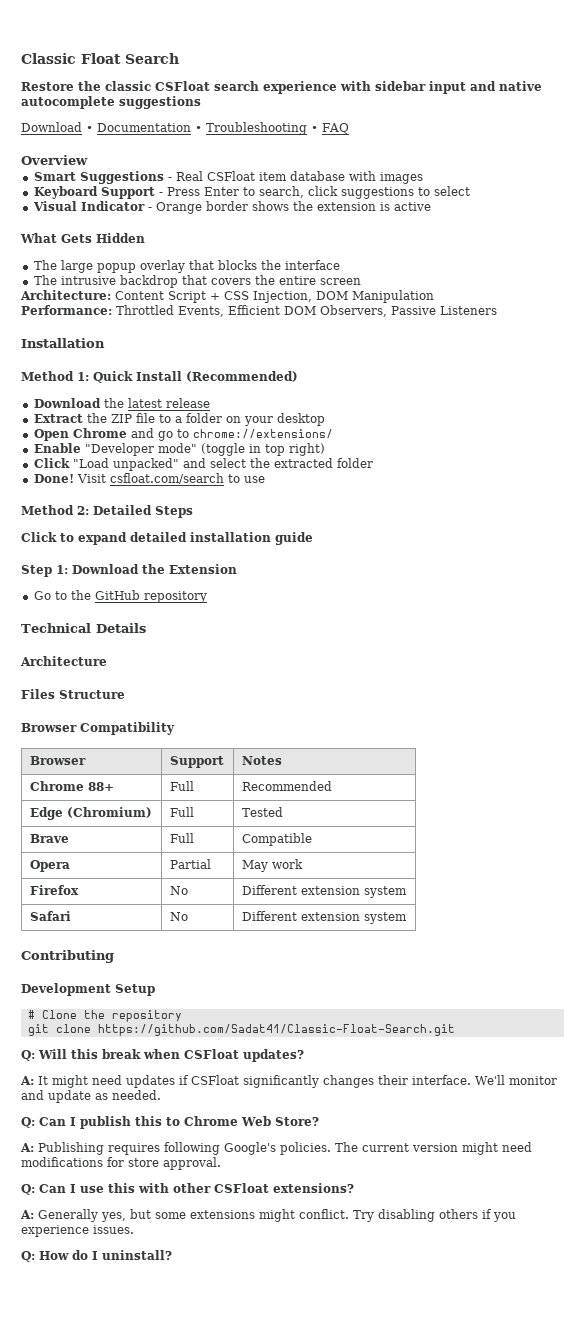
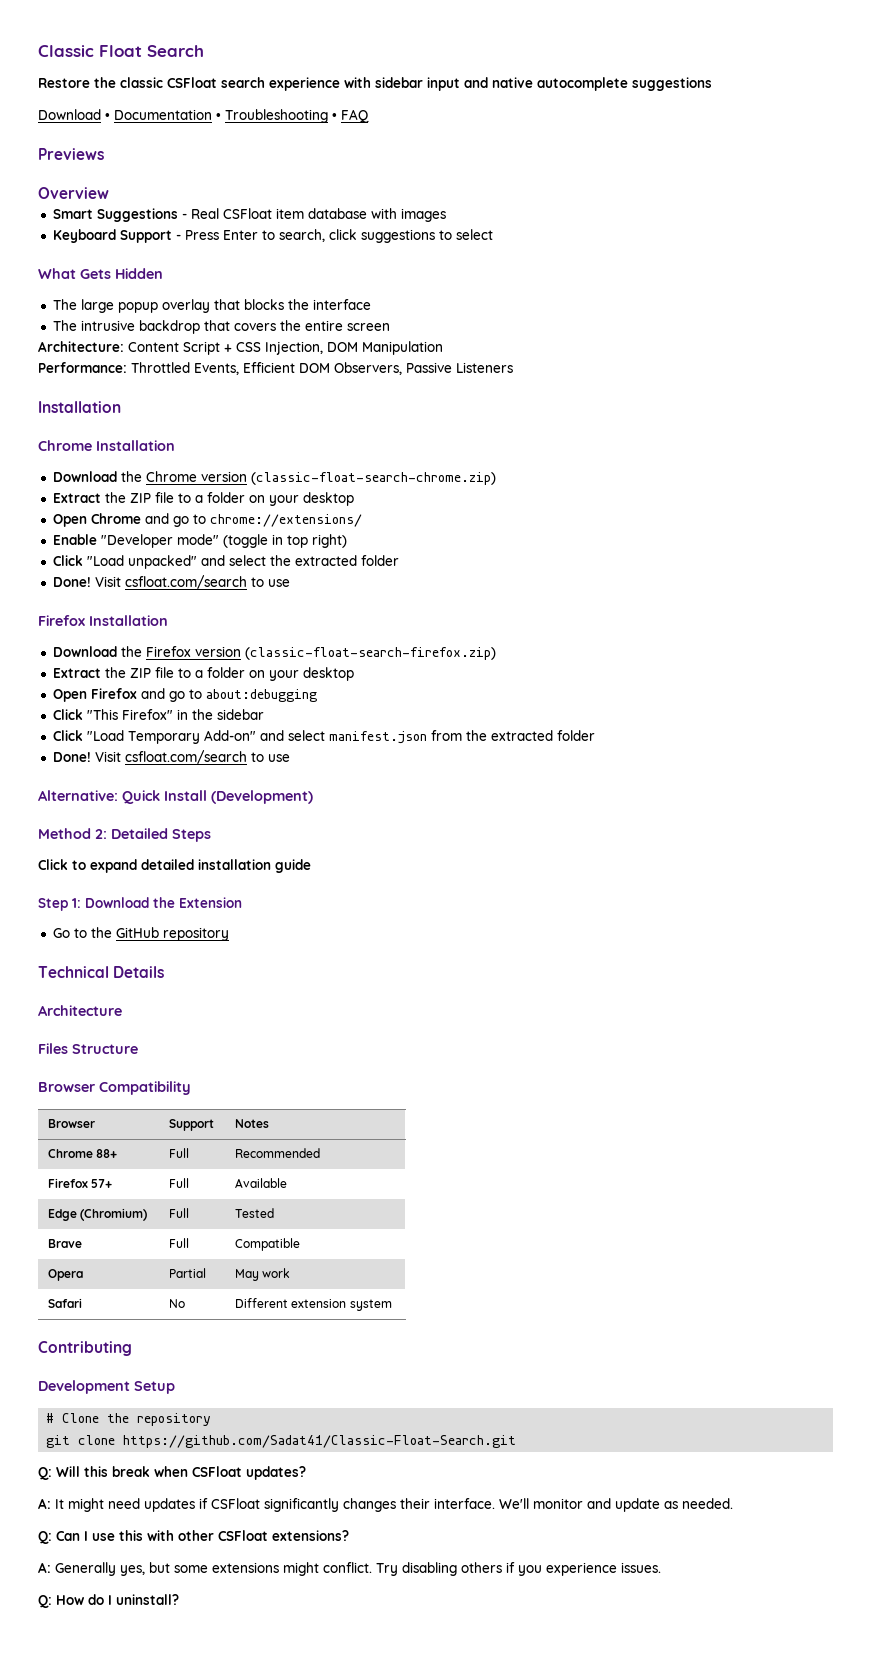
(349, 128) none -> [38,148,104,160] // Previews
[32,201,431,214] // Visual Indicator - Orange border shows the extension is active -> (493, 234) none
[21,371,298,383] [33,398,210,408] Method 1: Quick Install (Recommended) // Download the latest release -> [38,440,175,451] [52,471,496,485] Chrome Installation // Download the Chrome version (classic-float-search-chrome.zip)
(265, 479) none -> [38,615,168,626] [52,646,496,660] [52,667,354,681] [52,688,317,702] [52,709,264,720] [52,730,595,744] [52,750,290,764] [38,790,313,804] // Firefox Installation // Download the Firefox version (classic-float-search-firefox.zip) // Extract the ZIP file to a folder on your desktop // Open Firefox and go to about:debugging // Click "This Firefox" in the sidebar // Click "Load Temporary Add-on" and select manifest.json from the extracted folder // Done! Visit csfloat.com/search to use // Alternative: Quick Install (Development)
(332, 786) none -> [48,1178,113,1188] [169,1178,190,1188] [235,1178,288,1188] // Firefox 57+ | Full | Available
[29,885,79,895] [169,886,188,895] [241,885,407,898] // Firefox | No | Different extension system -> (291, 1273) none
[21,1116,319,1129] [20,1142,532,1155] [21,1157,221,1170] // Q: Can I publish this to Chrome Web Store? // A: Publishing requires following Google's policies. The current version might need modifications for store approval. -> (733, 1503) none

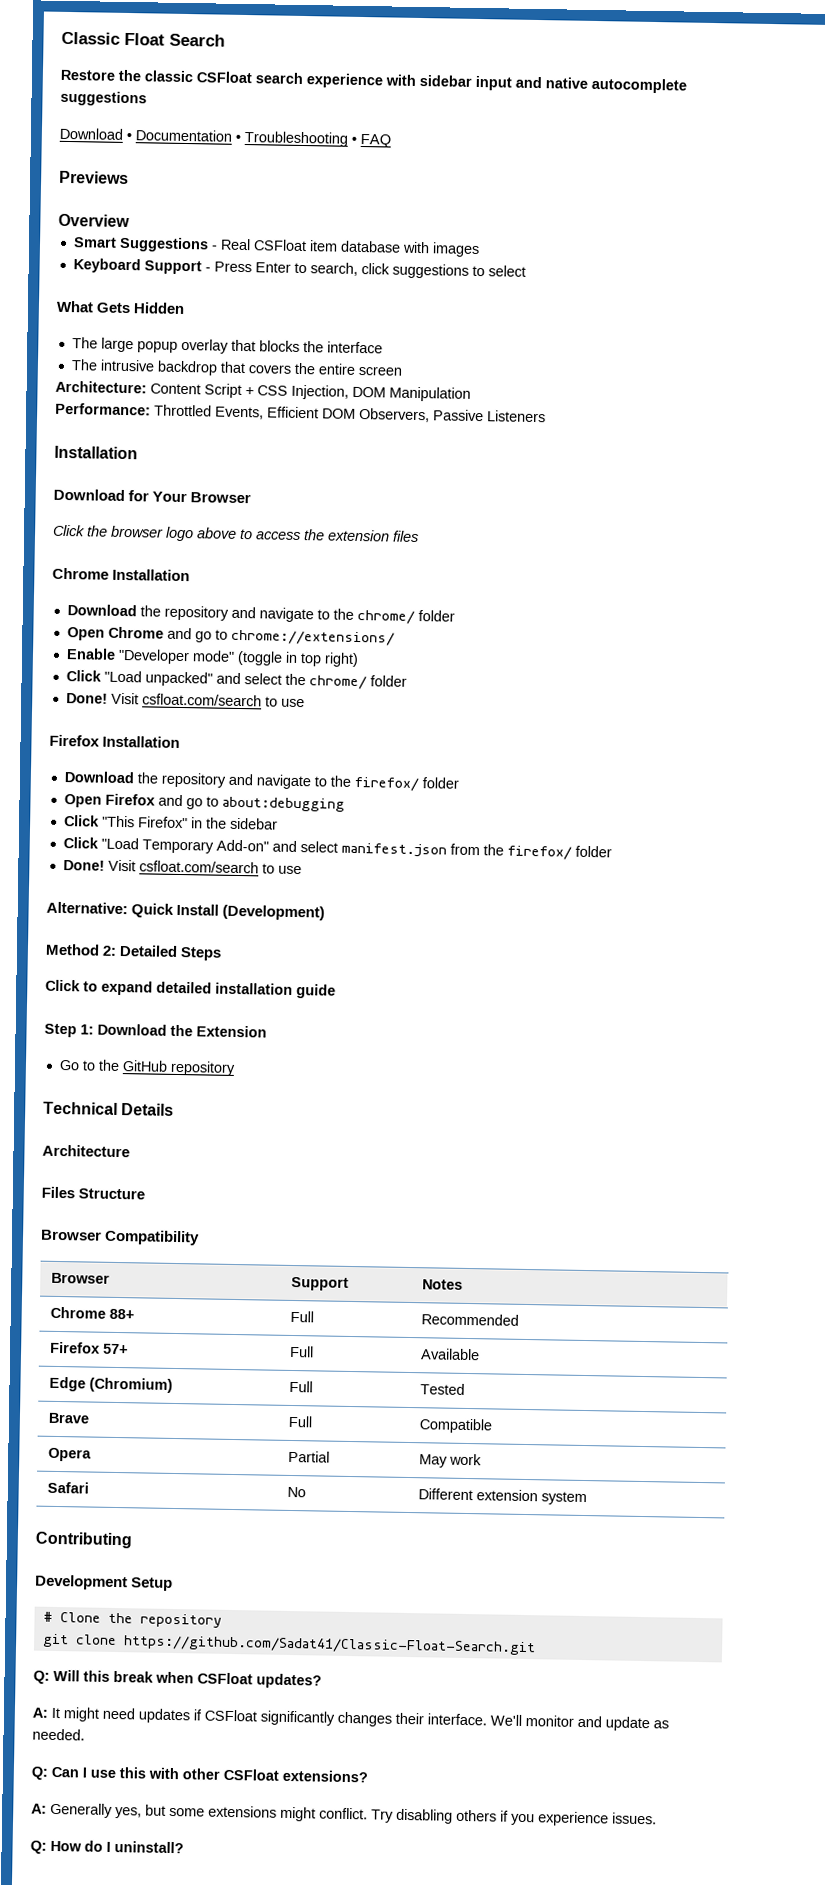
[38,440,175,451] [52,471,496,485] [52,492,354,506] Chrome Installation // Download the Chrome version (classic-float-search-chrome.zip) // Extract the ZIP file to a folder on your desktop -> [53,488,252,504] [53,524,419,543] [52,567,191,582] [66,604,455,624] Download for Your Browser // Click the browser logo above to access the extension files // Chrome Installation // Download the repository and navigate to the chrome/ folder
[294,555,357,566] extracted -> [308,675,367,690] chrome/
[145,646,496,660] [52,667,354,681] Firefox version (classic-float-search-firefox.zip) // Extract the ZIP file to a folder on your desktop -> [160,772,459,792] repository and navigate to the firefox/ folder
[490,730,553,741] extracted -> [506,845,572,860] firefox/

